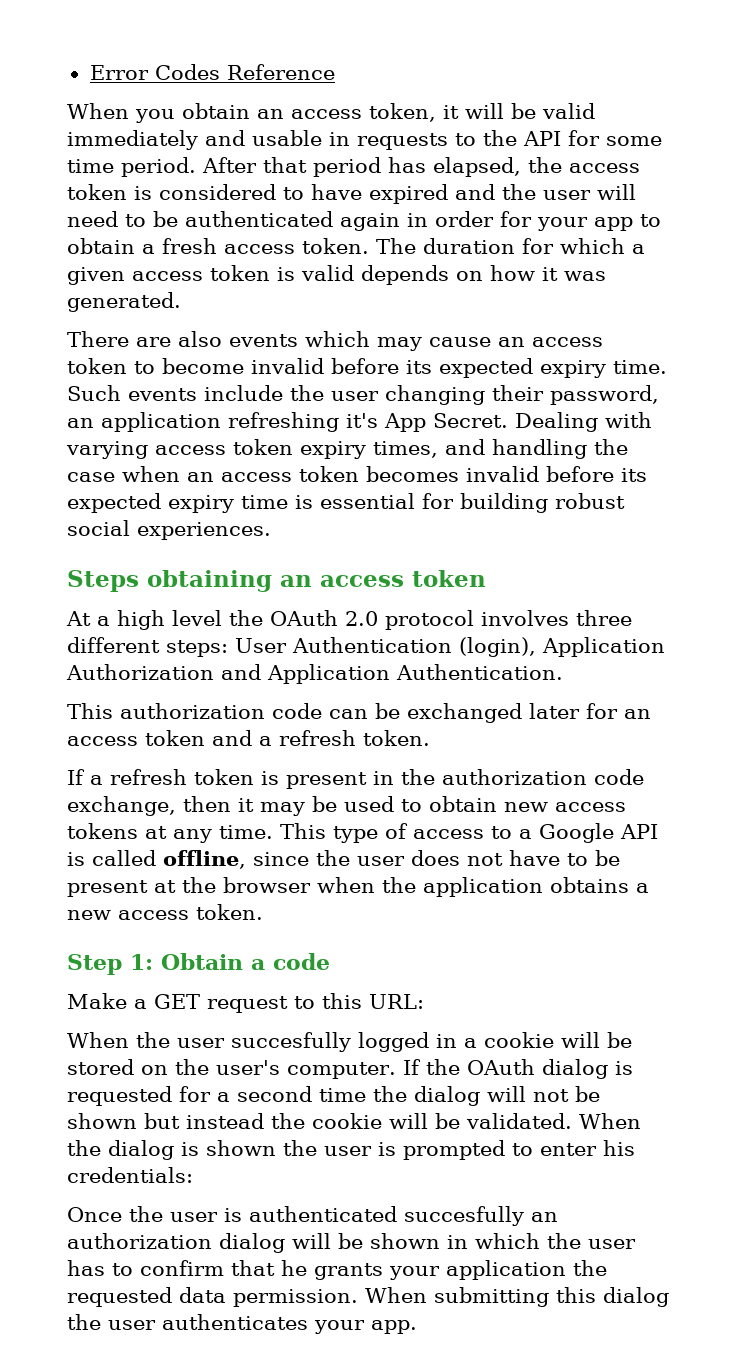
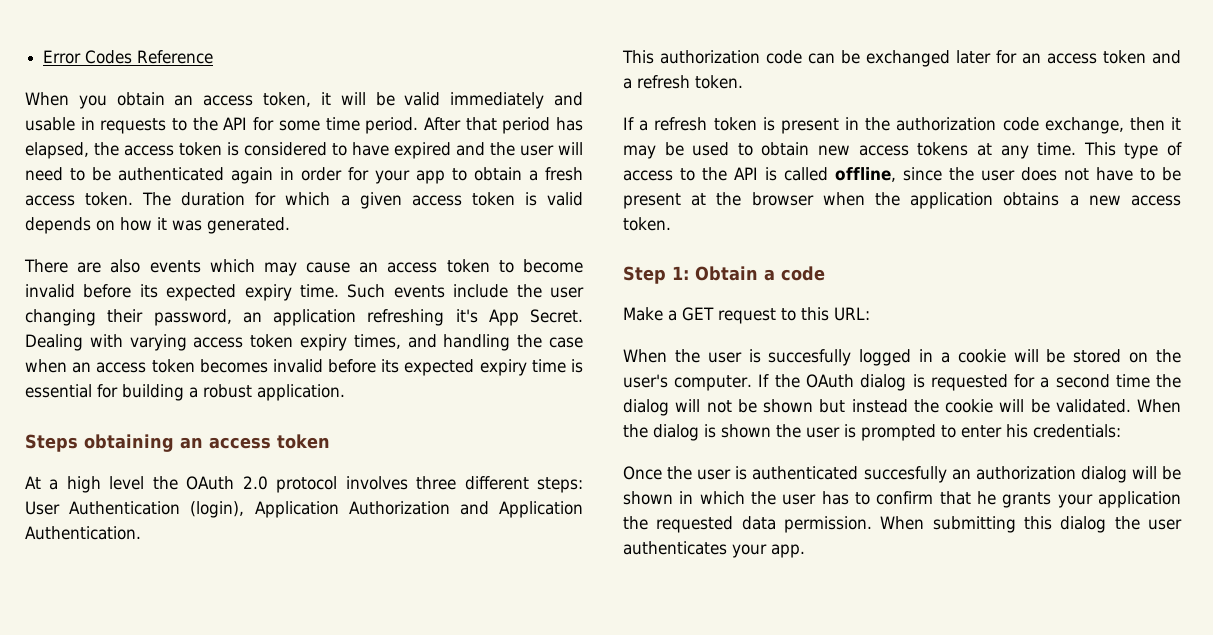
[555,493,625,509] [67,520,271,540] robust social experiences. -> [189,384,345,401] a robust application.
[519,823,614,843] a Google -> [702,167,727,181] the
(225, 1043) none -> [748,349,761,363] is

